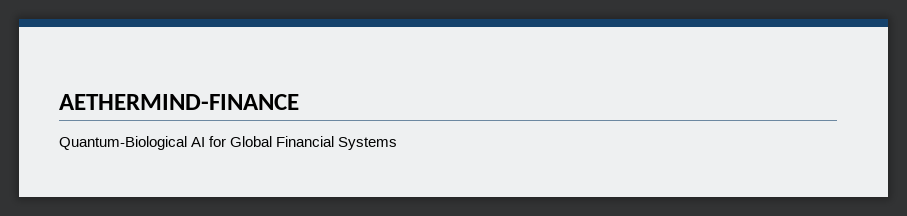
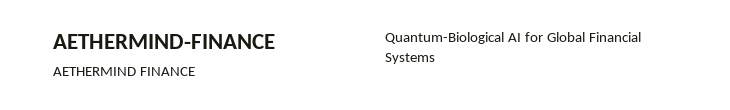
(299, 102) none -> [53,67,195,76] // AETHERMIND FINANCE

